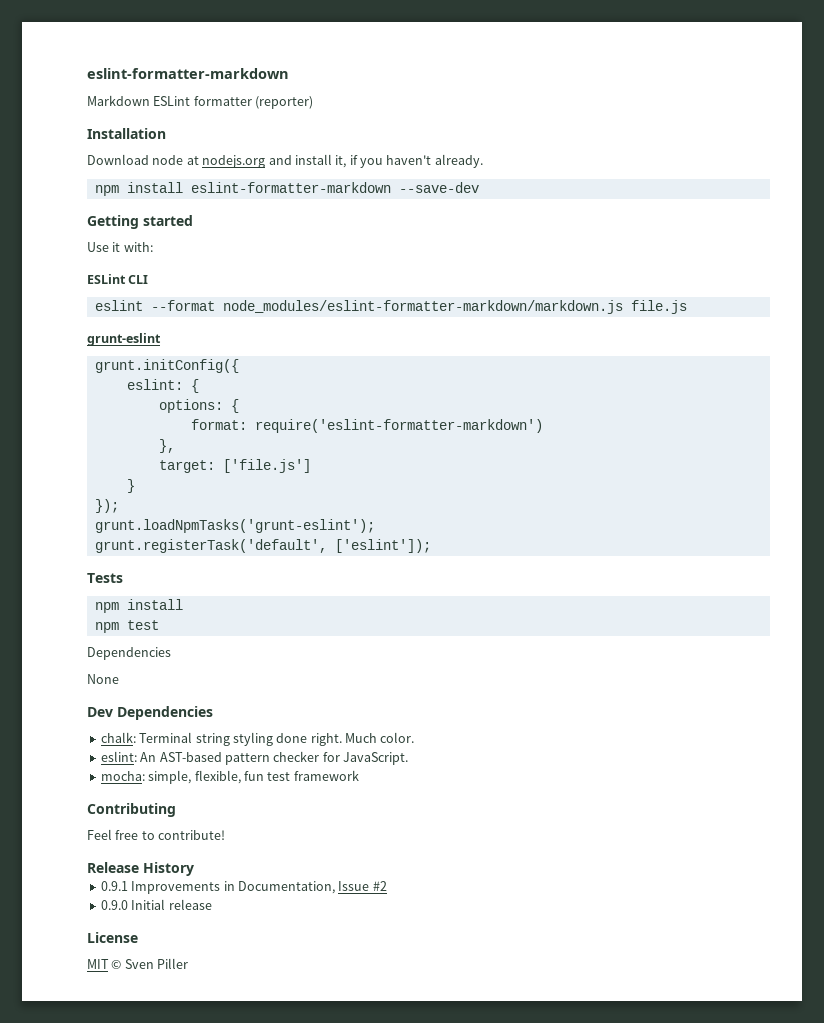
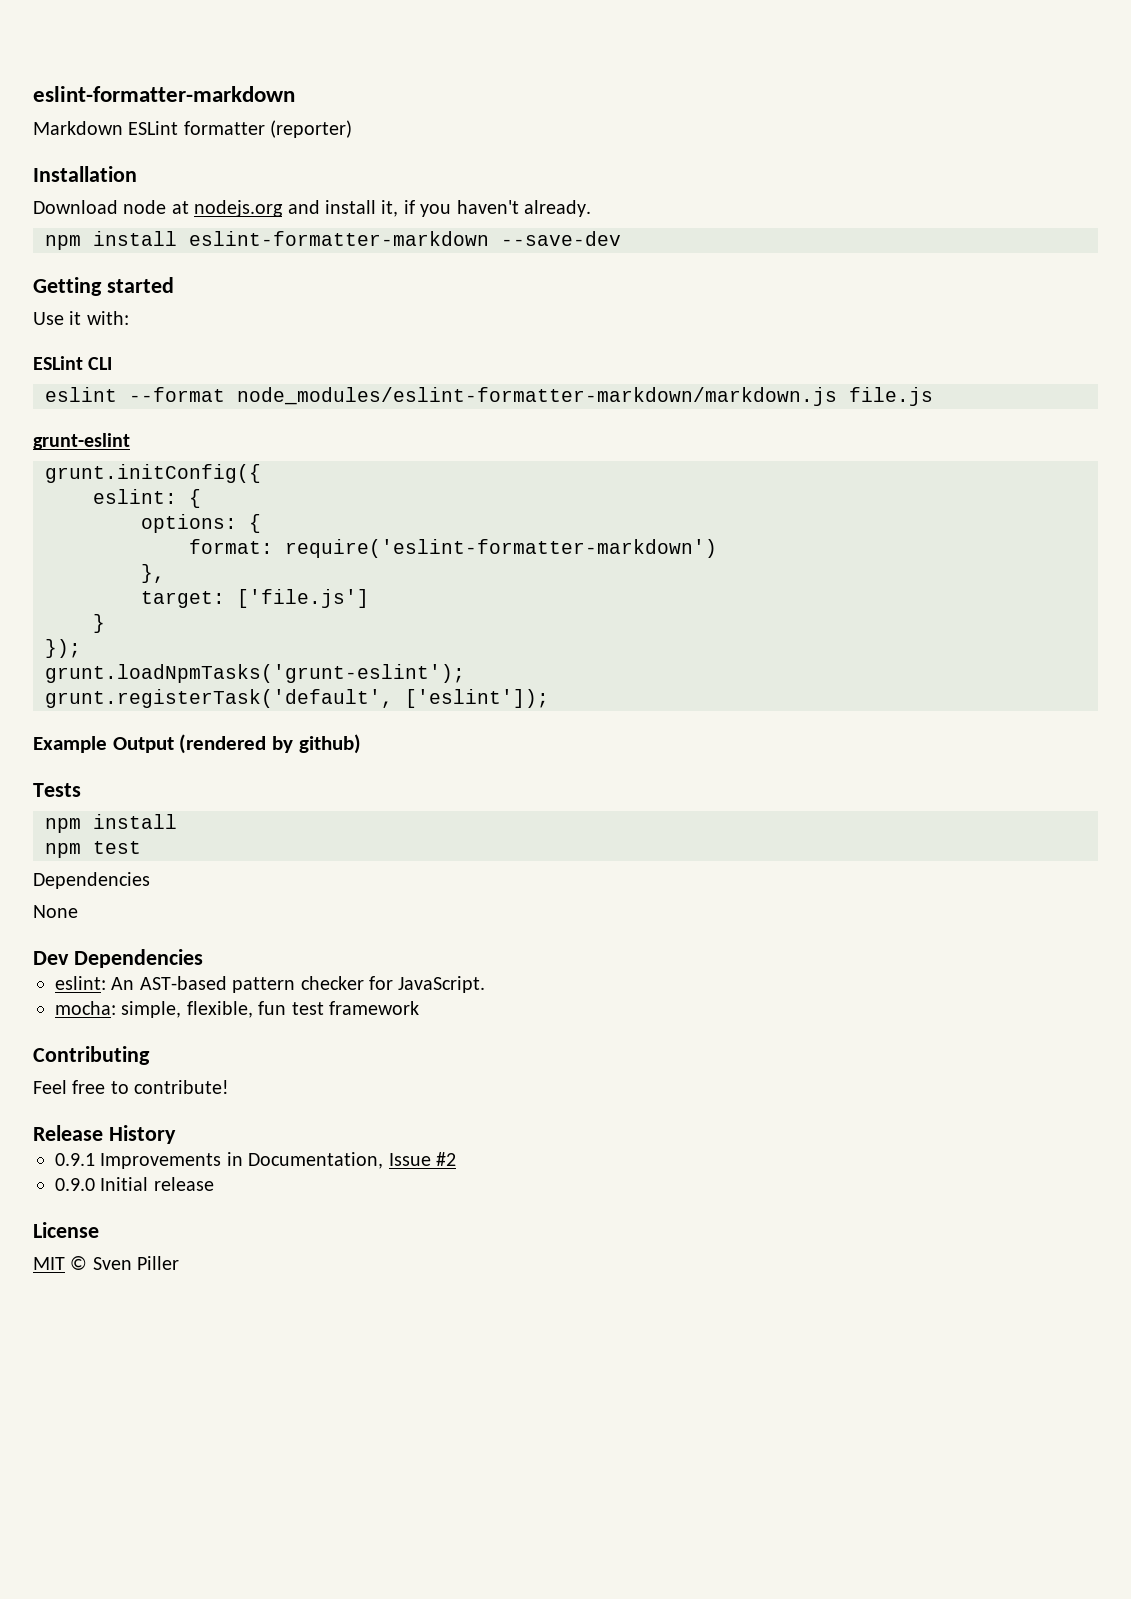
(431, 546) none -> [33,734,361,754] // Example Output (rendered by github)
[100,732,415,746] // chalk: Terminal string styling done right. Much color. -> (203, 958) none

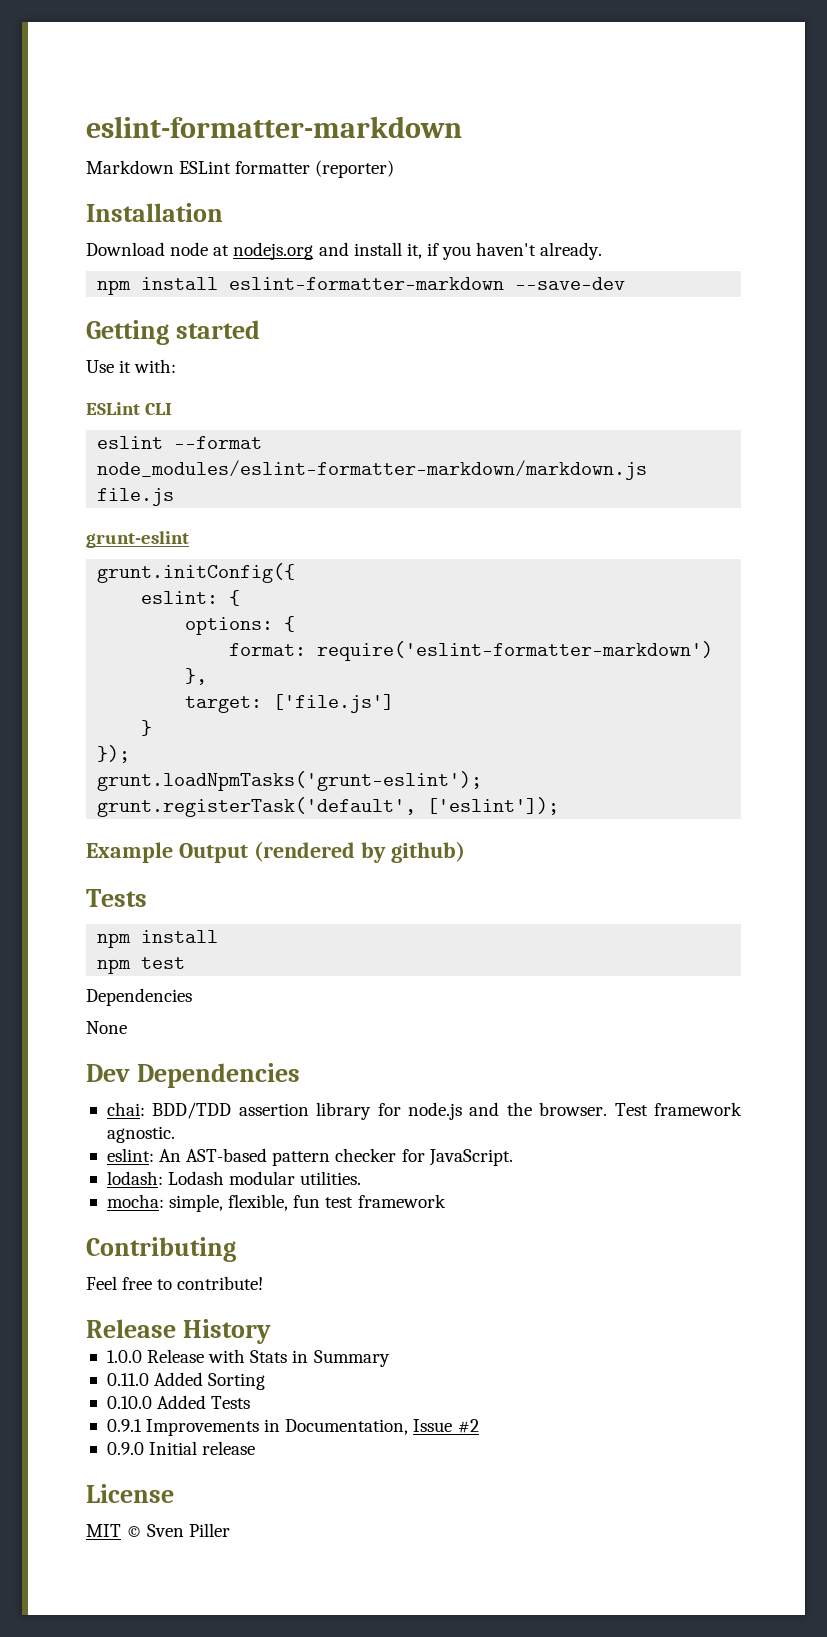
(203, 958) none -> [106,1102,742,1120] [106,1126,175,1143] // chai: BDD/TDD assertion library for node.js and the browser. Test framework agnostic.
(486, 984) none -> [106,1171,362,1185] // lodash: Lodash modular utilities.
(176, 1134) none -> [106,1349,390,1367] [106,1372,266,1390] [106,1395,251,1409] // 1.0.0 Release with Stats in Summary // 0.11.0 Added Sorting // 0.10.0 Added Tests

